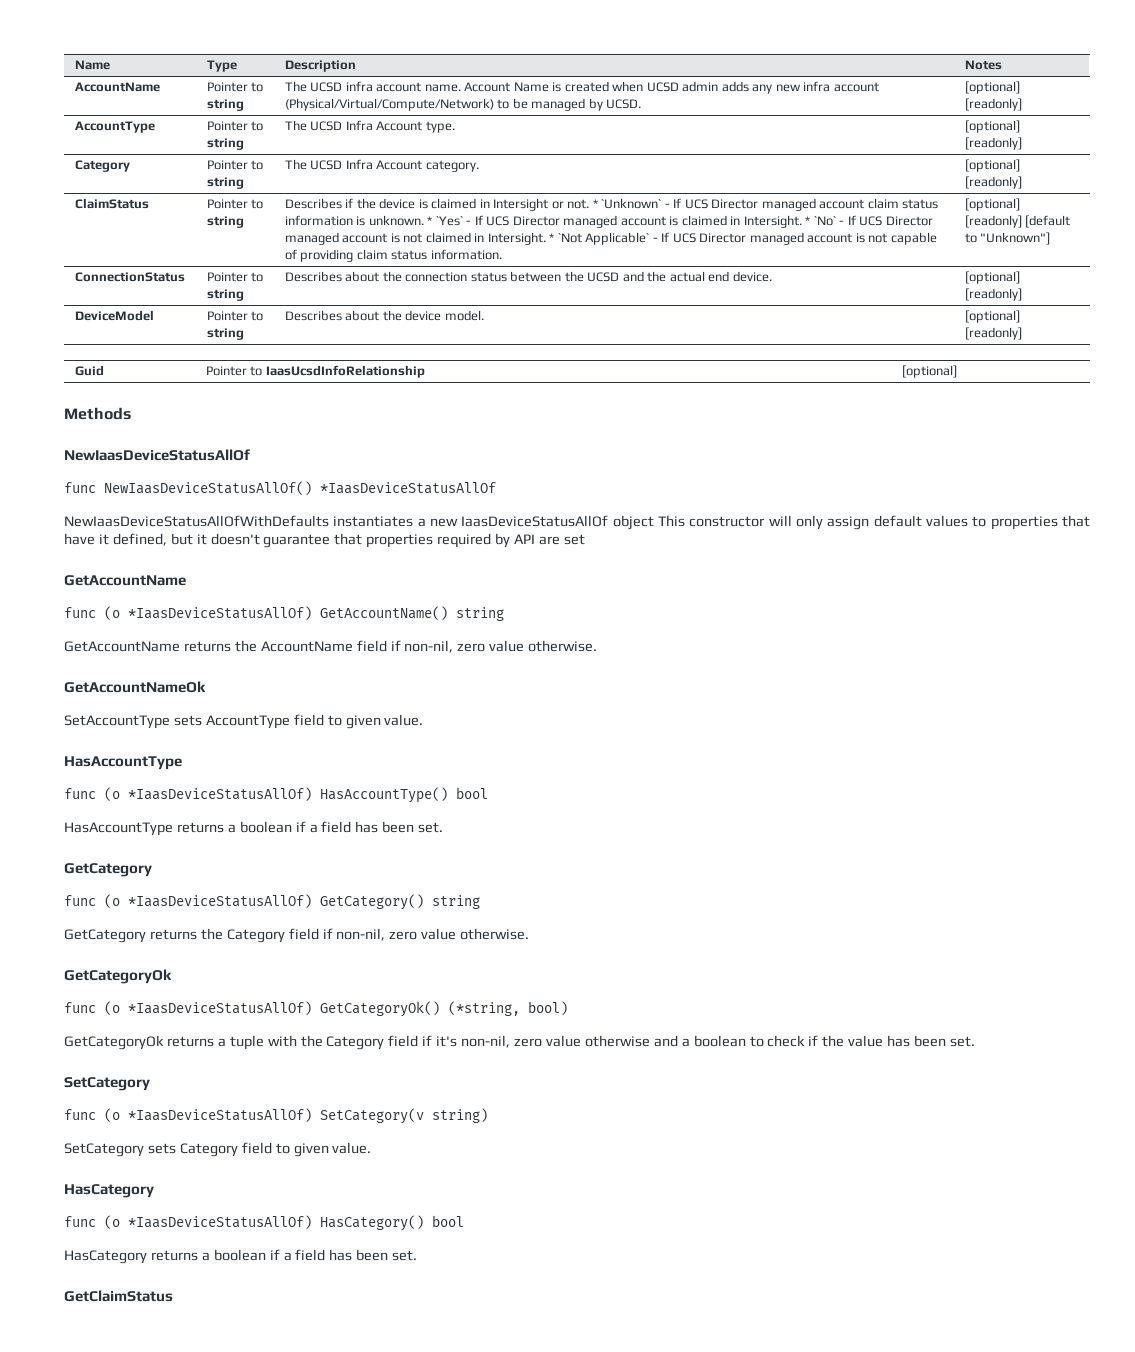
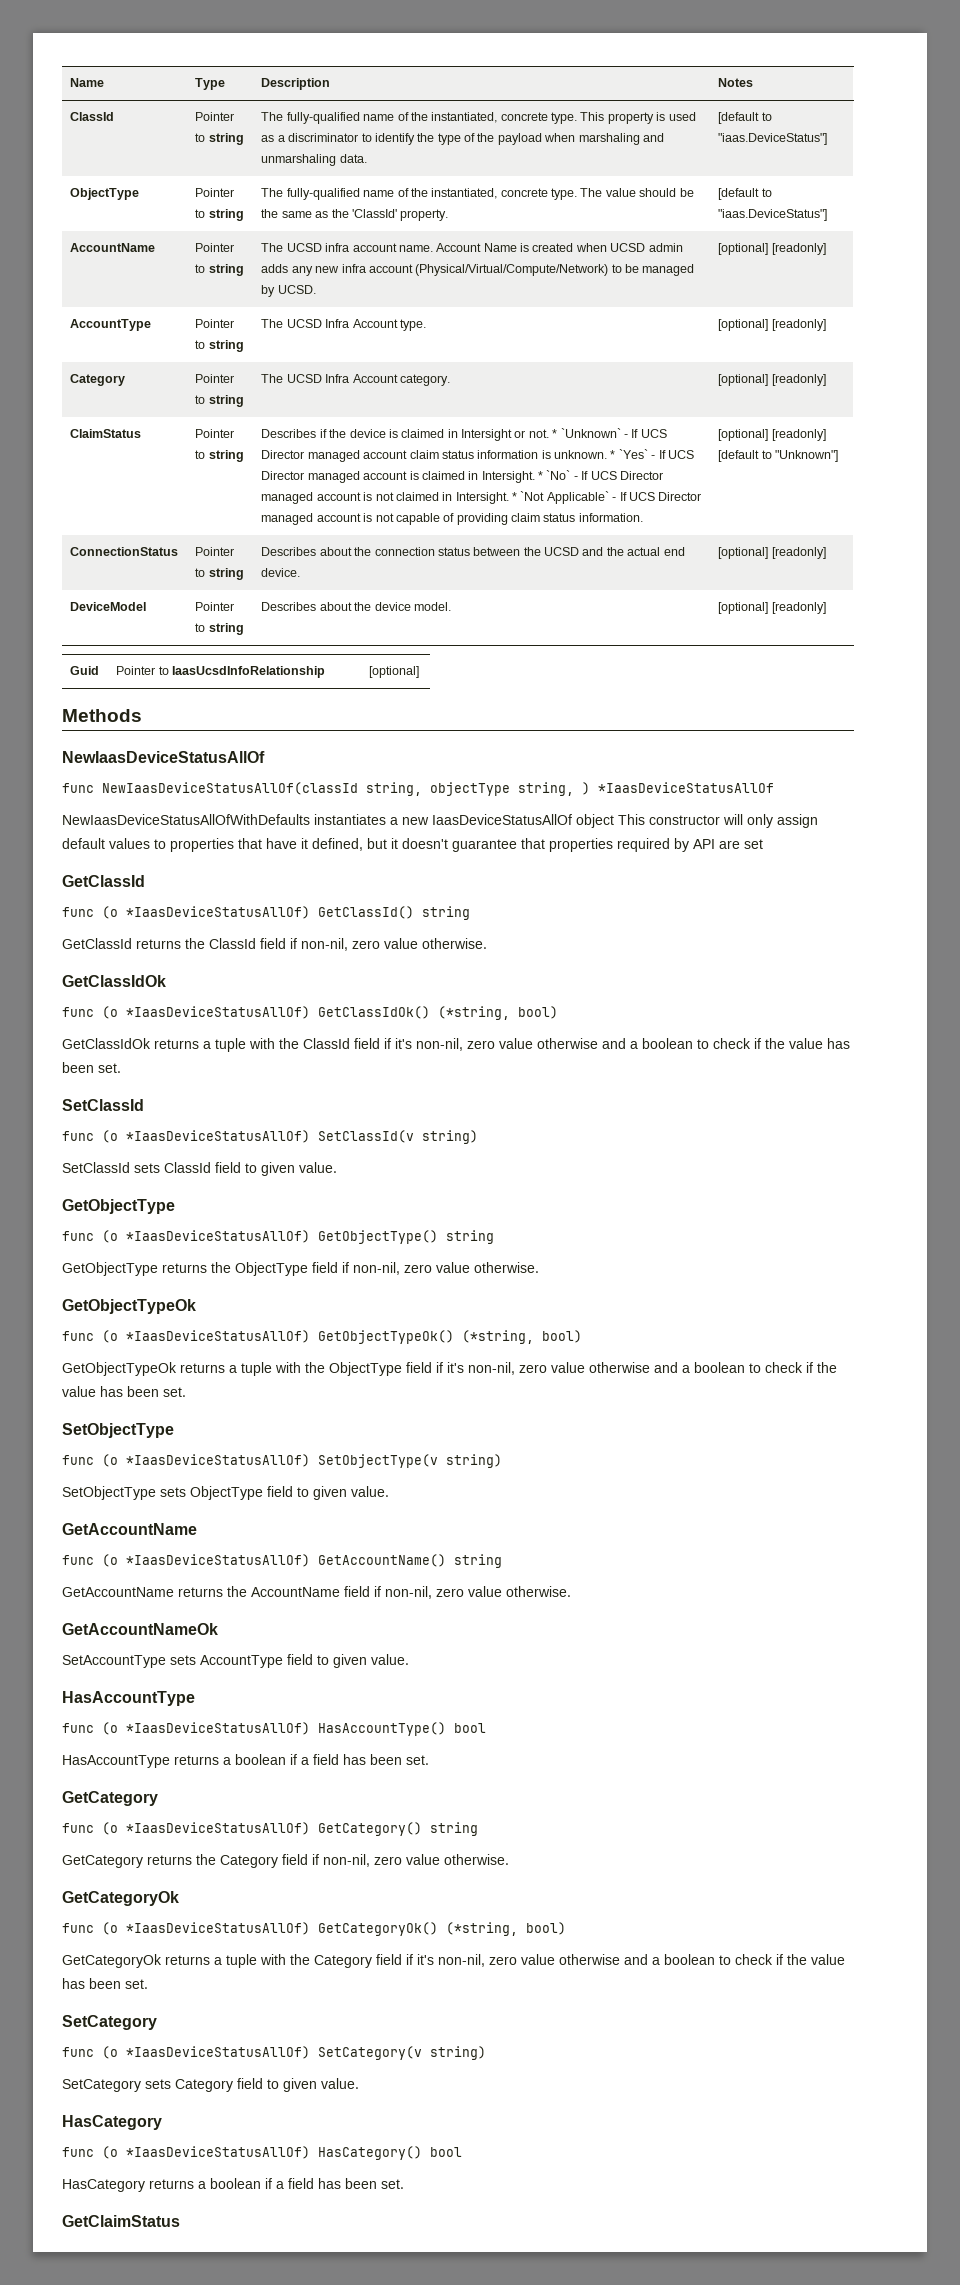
(1002, 65) none -> [70,112,115,121] [195,112,235,121] [195,133,244,145] [261,112,696,124] [261,133,664,145] [261,154,367,166] [718,112,772,124] [718,133,828,145] [70,188,140,200] [195,188,235,197] [195,209,244,221] [261,188,694,200] [261,209,449,221] [718,188,772,200] [718,209,828,221] // ClassId | Pointer to string | The fully-qualified name of the instantiated, concrete type. This property is used as a discriminator to identify the type of the payload when marshaling and unmarshaling data. | [default to "iaas.DeviceStatus"] // ObjectType | Pointer to string | The fully-qualified name of the instantiated, concrete type. The value should be the same as the 'ClassId' property. | [default to "iaas.DeviceStatus"]
[104,481,312,495] NewIaasDeviceStatusAllOf() -> [102,782,590,796] NewIaasDeviceStatusAllOf(classId string, objectType string, )
(585, 539) none -> [62,875,145,887] [62,906,470,920] [62,938,487,951] [62,975,166,987] [62,1006,558,1020] [62,1038,850,1052] [62,1062,121,1073] [62,1099,144,1111] [62,1130,478,1144] [62,1162,337,1176] [62,1199,175,1214] [62,1230,494,1244] [62,1262,539,1276] [62,1299,196,1314] [62,1330,582,1344] [62,1362,837,1376] [62,1386,186,1397] [62,1423,174,1438] [62,1454,502,1468] [62,1486,389,1500] // GetClassId // func (o *IaasDeviceStatusAllOf) GetClassId() string // GetClassId returns the ClassId field if non-nil, zero value otherwise. // GetClassIdOk // func (o *IaasDeviceStatusAllOf) GetClassIdOk() (*string, bool) // GetClassIdOk returns a tuple with the ClassId field if it's non-nil, zero value otherwise and a boolean to check if the value has been set. // SetClassId // func (o *IaasDeviceStatusAllOf) SetClassId(v string) // SetClassId sets ClassId field to given value. // GetObjectType // func (o *IaasDeviceStatusAllOf) GetObjectType() string // GetObjectType returns the ObjectType field if non-nil, zero value otherwise. // GetObjectTypeOk // func (o *IaasDeviceStatusAllOf) GetObjectTypeOk() (*string, bool) // GetObjectTypeOk returns a tuple with the ObjectType field if it's non-nil, zero value otherwise and a boolean to check if the value has been set. // SetObjectType // func (o *IaasDeviceStatusAllOf) SetObjectType(v string) // SetObjectType sets ObjectType field to given value.

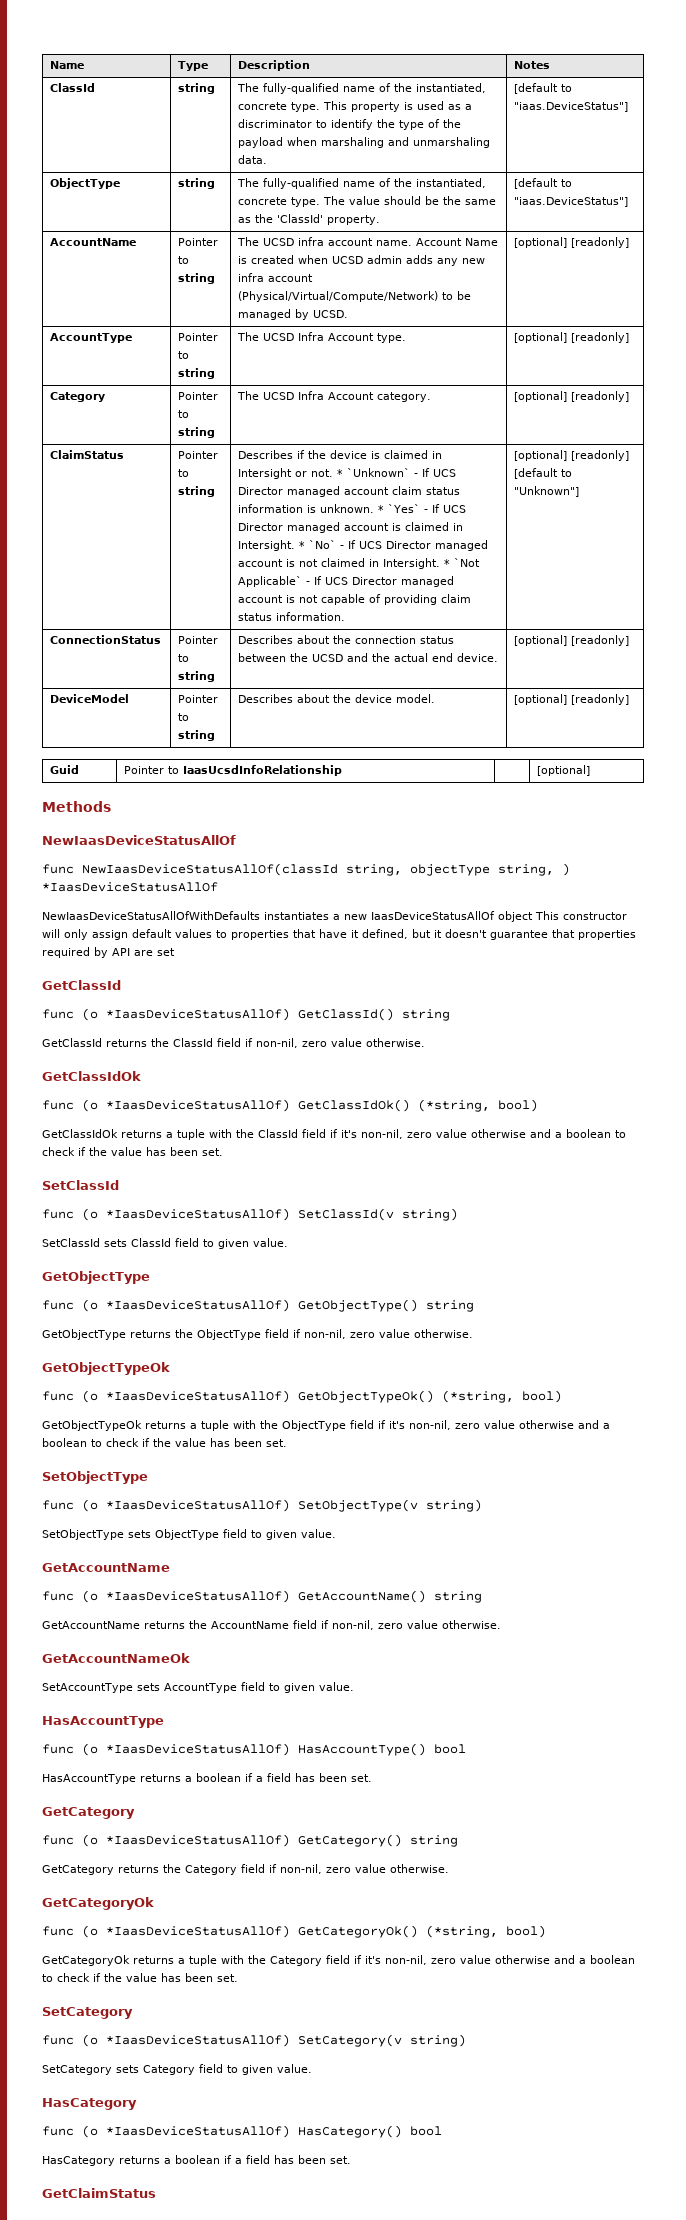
[195,112,235,121] [195,133,206,142] Pointer to -> (96, 87) none
[195,188,235,197] [195,209,206,218] Pointer to -> (121, 183) none

